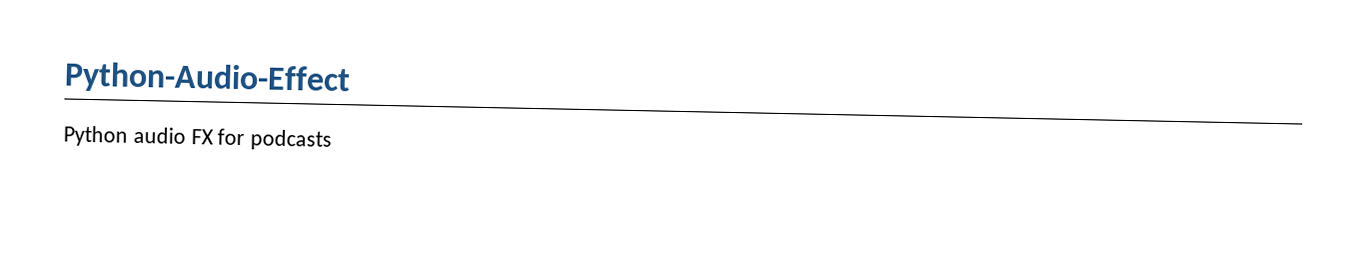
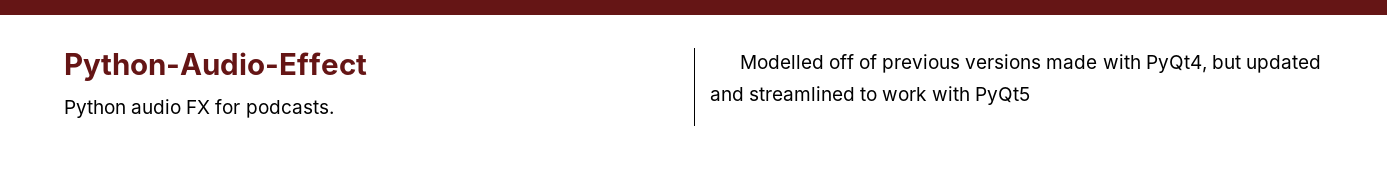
[250,129,333,151] podcasts -> [245,100,334,118] [739,54,1321,73] [710,86,1030,105] podcasts. // Modelled off of previous versions made with PyQt4, but updated and streamlined to work with PyQt5

